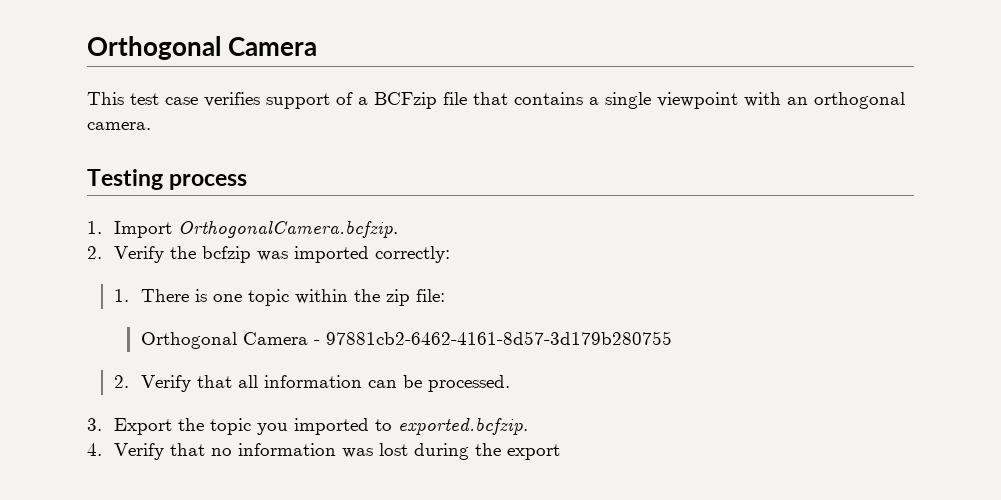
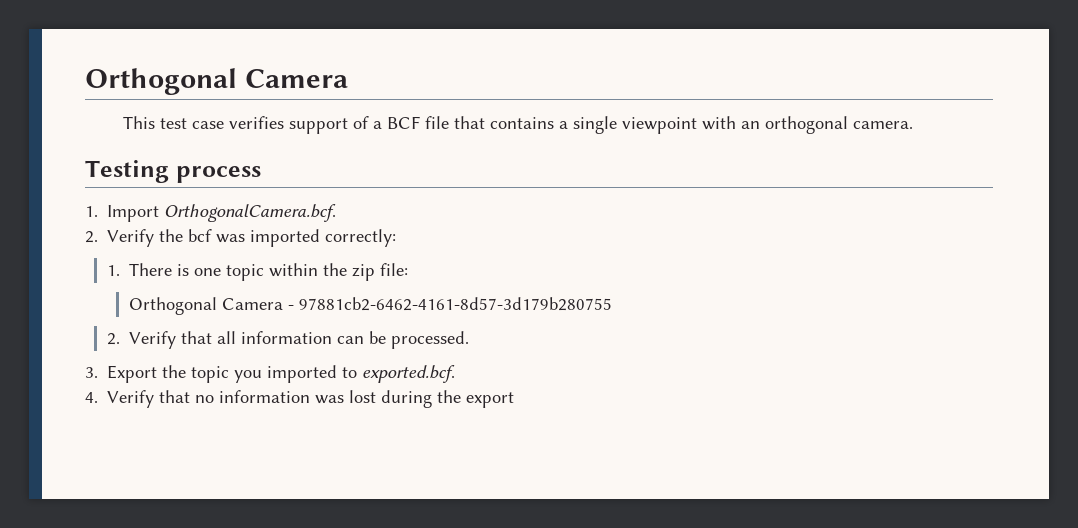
[374,92,437,109] BCFzip -> [387,116,421,129] BCF
[177,220,398,238] OrthogonalCamera.bcfzip. -> [164,204,337,222] OrthogonalCamera.bcf.
[201,246,251,263] bcfzip -> [188,229,213,242] bcf
[397,417,528,435] exported.bcfzip. -> [362,365,456,383] exported.bcf.

